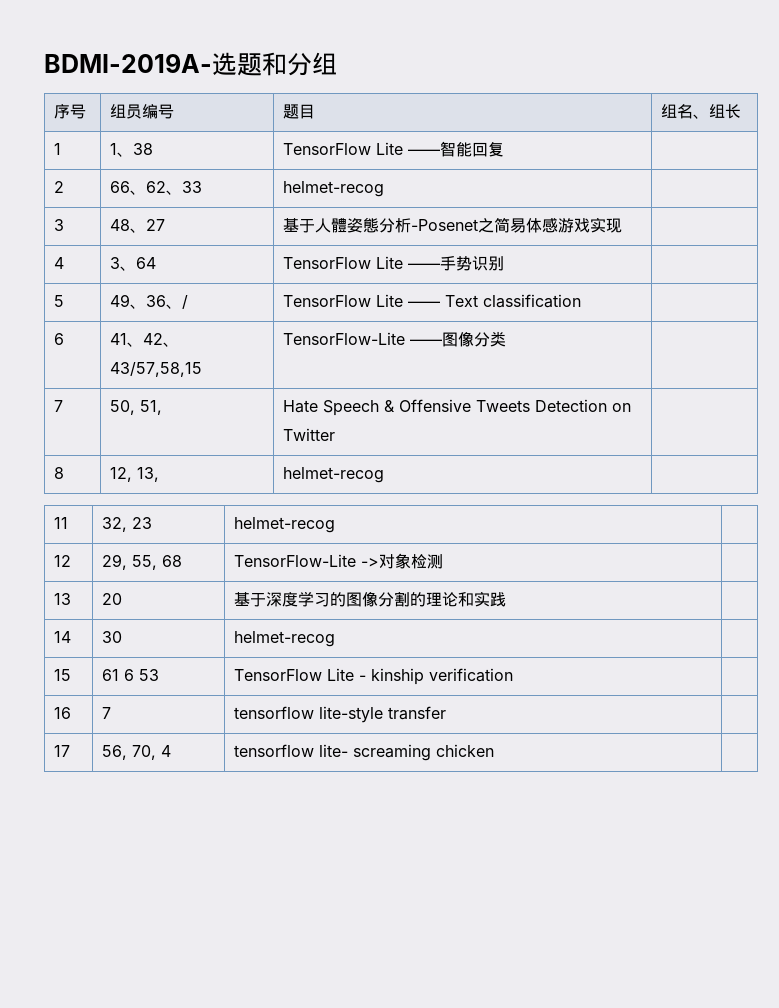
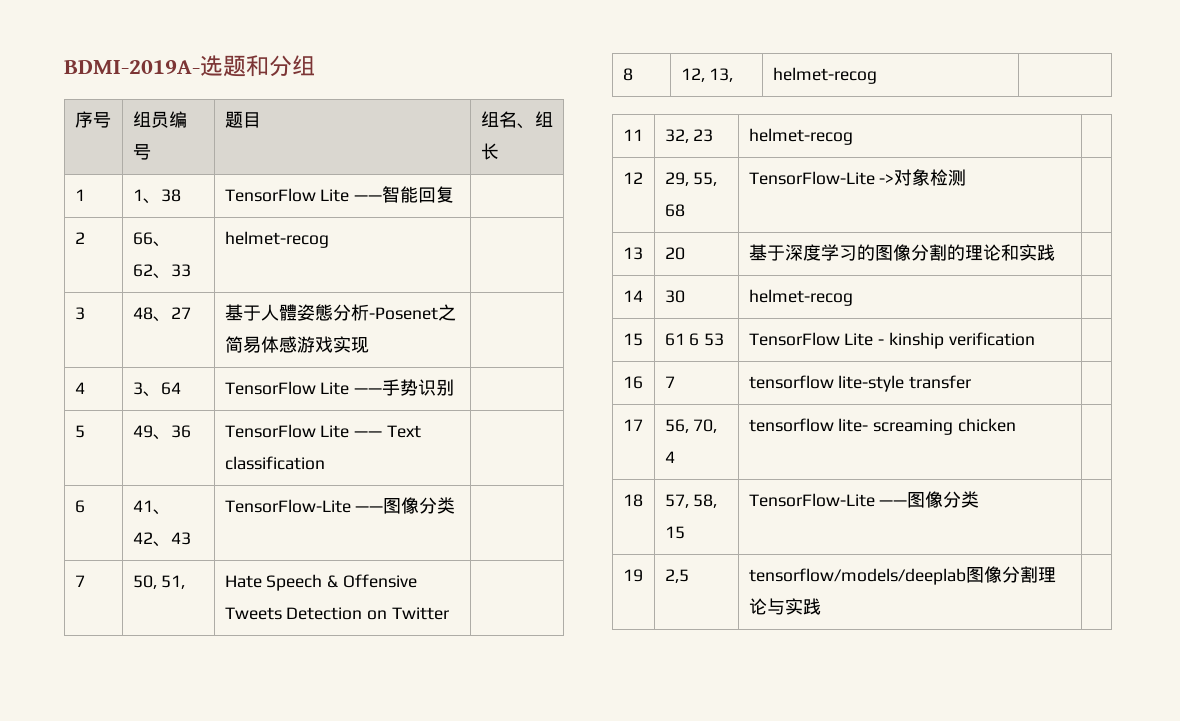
[165,295,188,309] 、/ -> (191, 431) none
[109,362,202,377] 43/57,58,15 -> [170,532,191,545] 43
(494, 750) none -> [622,494,643,507] [664,494,718,508] [664,526,685,539] [748,491,980,508] [622,569,643,582] [664,569,689,583] [748,566,1056,585] [748,598,821,615] // 18 | 57, 58, 15 | TensorFlow-Lite ——图像分类 | // 19 | 2,5 | tensorflow/models/deeplab图像分割理论与实践 |

